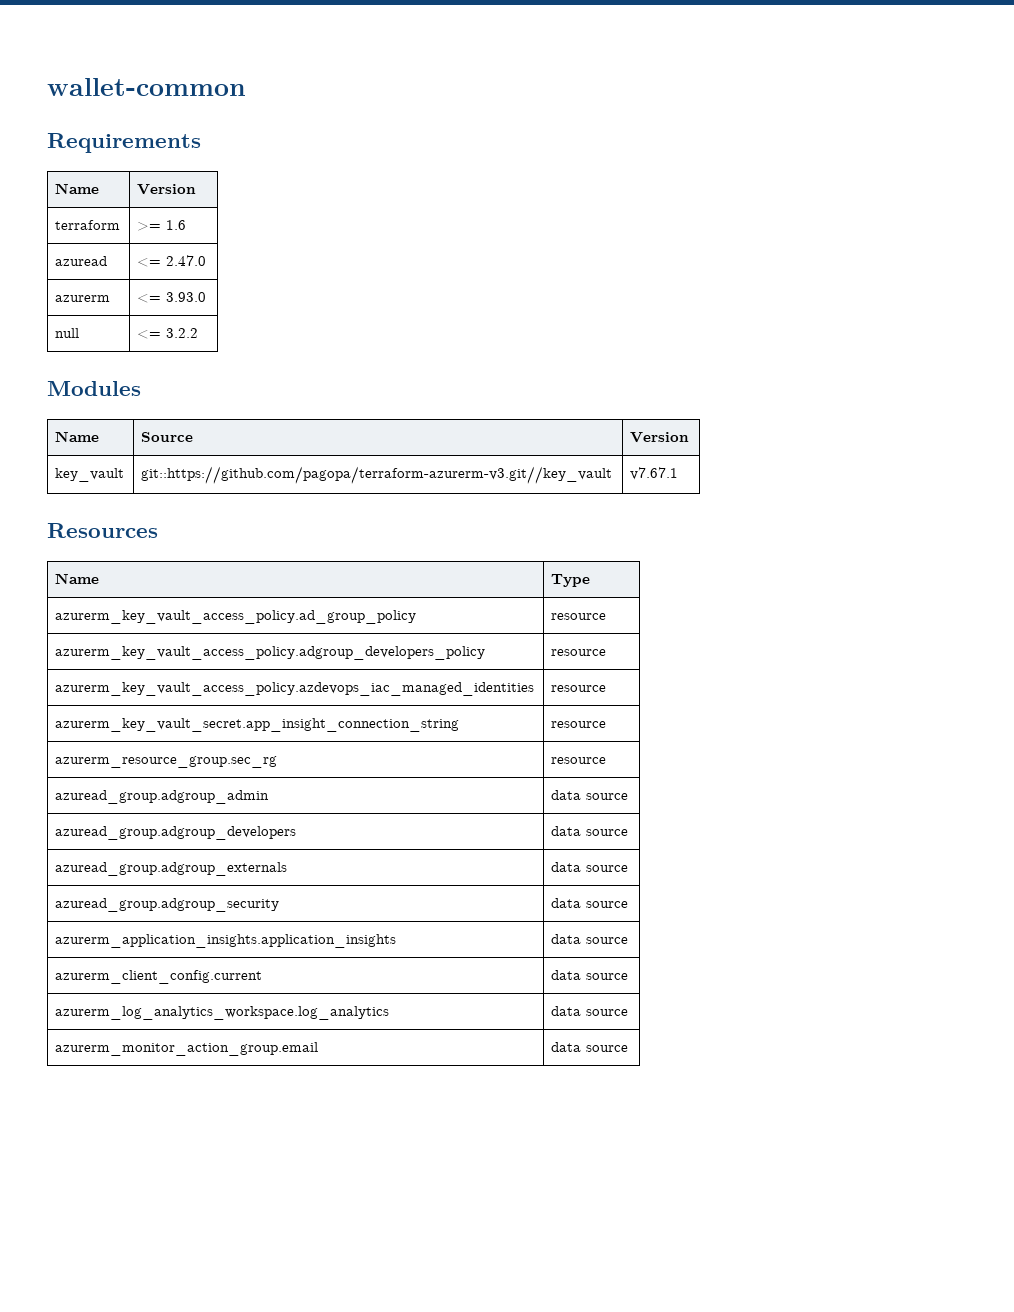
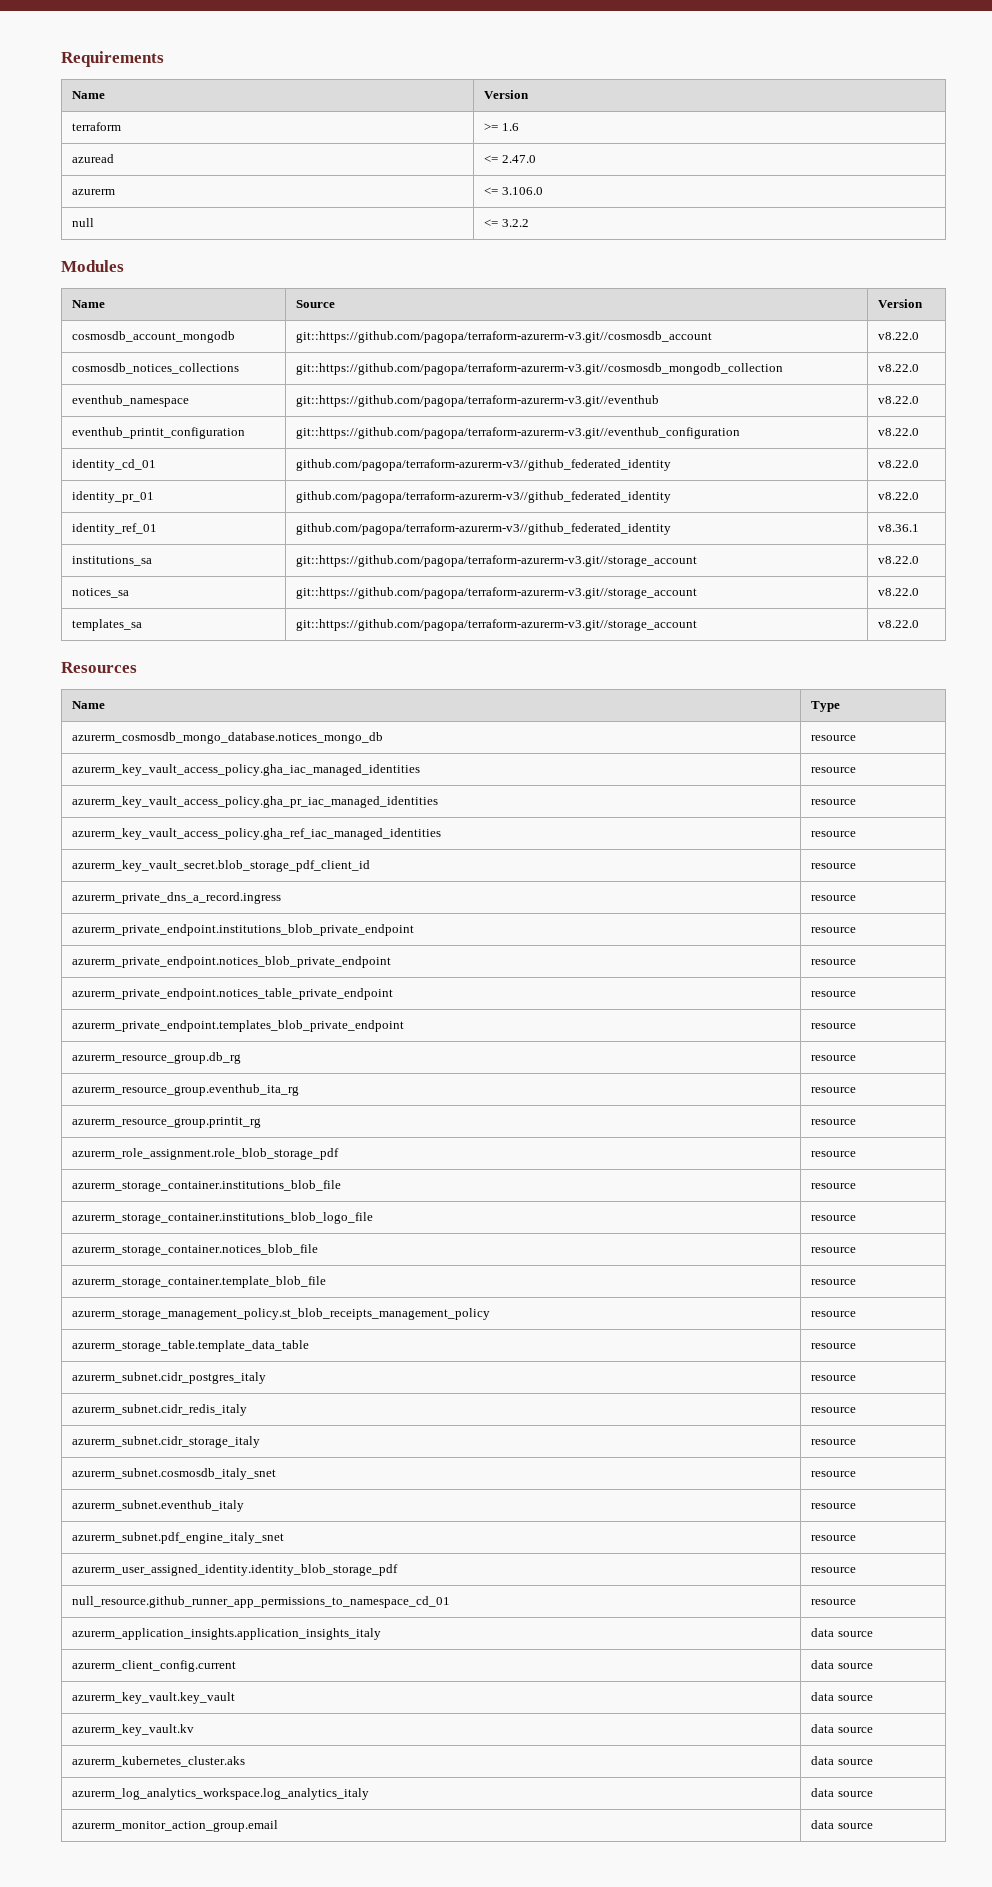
[47,78,246,96] wallet-common // -> (61, 59) none
[166,292,207,302] 3.93.0 -> [501,187,543,195] 3.106.0
[55,468,125,482] [141,466,613,484] [630,467,679,480] key_vault | git::https://github.com/pagopa/terraform-azurerm-v3.git//key_vault | v7.67.1 -> [72,331,236,343] [296,331,713,343] [878,332,920,340] [72,363,240,374] [296,363,784,375] [878,364,920,372] [72,395,190,407] [296,395,660,407] [878,396,920,404] [72,427,246,439] [296,427,741,439] [878,428,920,436] [72,459,157,471] [296,459,672,471] [878,460,920,468] [72,491,155,503] [296,491,672,503] [878,492,920,500] [72,523,158,535] [296,523,672,535] [878,524,920,532] [72,556,153,566] [296,555,698,567] [878,556,920,564] [72,588,130,598] [296,587,698,599] [878,588,920,596] [72,619,143,631] [296,619,698,631] [878,620,920,628] cosmosdb_account_mongodb | git::https://github.com/pagopa/terraform-azurerm-v3.git//cosmosdb_account | v8.22.0 // cosmosdb_notices_collections | git::https://github.com/pagopa/terraform-azurerm-v3.git//cosmosdb_mongodb_collection | v8.22.0 // eventhub_namespace | git::https://github.com/pagopa/terraform-azurerm-v3.git//eventhub | v8.22.0 // eventhub_printit_configuration | git::https://github.com/pagopa/terraform-azurerm-v3.git//eventhub_configuration | v8.22.0 // identity_cd_01 | github.com/pagopa/terraform-azurerm-v3//github_federated_identity | v8.22.0 // identity_pr_01 | github.com/pagopa/terraform-azurerm-v3//github_federated_identity | v8.22.0 // identity_ref_01 | github.com/pagopa/terraform-azurerm-v3//github_federated_identity | v8.36.1 // institutions_sa | git::https://github.com/pagopa/terraform-azurerm-v3.git//storage_account | v8.22.0 // notices_sa | git::https://github.com/pagopa/terraform-azurerm-v3.git//storage_account | v8.22.0 // templates_sa | git::https://github.com/pagopa/terraform-azurerm-v3.git//storage_account | v8.22.0
[55,610,417,624] [551,613,607,620] [55,646,486,660] [551,649,607,656] [55,682,535,696] [551,685,607,692] [55,718,460,732] [551,721,607,728] [55,756,278,768] [551,757,607,764] [55,790,270,804] [551,790,629,800] [55,826,297,840] [551,826,629,836] [55,862,288,876] [551,862,629,872] [55,898,280,912] [551,898,629,908] [55,934,397,948] azurerm_key_vault_access_policy.ad_group_policy | resource // azurerm_key_vault_access_policy.adgroup_developers_policy | resource // azurerm_key_vault_access_policy.azdevops_iac_managed_identities | resource // azurerm_key_vault_secret.app_insight_connection_string | resource // azurerm_resource_group.sec_rg | resource // azuread_group.adgroup_admin | data source // azuread_group.adgroup_developers | data source // azuread_group.adgroup_externals | data source // azuread_group.adgroup_security | data source // azurerm_application_insights.application_insights -> [72,732,384,744] [811,735,857,741] [72,764,421,776] [811,767,857,773] [72,796,439,808] [811,799,857,805] [72,828,442,840] [811,831,857,837] [72,860,371,872] [811,863,857,869] [72,892,282,904] [811,895,857,901] [72,924,415,936] [811,927,857,933] [72,956,392,968] [811,959,857,965] [72,988,394,1000] [811,991,857,997] [72,1020,405,1032] [811,1023,857,1029] [72,1052,242,1064] [811,1055,857,1061] [72,1084,300,1096] [811,1087,857,1093] [72,1117,262,1128] [811,1119,857,1125] [72,1148,340,1160] [811,1151,857,1157] [72,1180,342,1192] [811,1183,857,1189] [72,1212,374,1224] [811,1215,857,1221] [72,1244,319,1256] [811,1247,857,1253] [72,1276,327,1288] [811,1279,857,1285] [72,1308,491,1320] [811,1311,857,1317] [72,1340,310,1352] [811,1343,857,1349] [72,1372,267,1384] [811,1375,857,1381] [72,1404,248,1416] [811,1407,857,1413] [72,1436,261,1448] [811,1439,857,1445] [72,1468,277,1480] [811,1471,857,1477] [72,1500,245,1512] [811,1503,857,1509] [72,1532,285,1544] [811,1535,857,1541] [72,1564,399,1576] [811,1567,857,1573] [72,1596,451,1608] [811,1599,857,1605] [72,1628,382,1640] azurerm_cosmosdb_mongo_database.notices_mongo_db | resource // azurerm_key_vault_access_policy.gha_iac_managed_identities | resource // azurerm_key_vault_access_policy.gha_pr_iac_managed_identities | resource // azurerm_key_vault_access_policy.gha_ref_iac_managed_identities | resource // azurerm_key_vault_secret.blob_storage_pdf_client_id | resource // azurerm_private_dns_a_record.ingress | resource // azurerm_private_endpoint.institutions_blob_private_endpoint | resource // azurerm_private_endpoint.notices_blob_private_endpoint | resource // azurerm_private_endpoint.notices_table_private_endpoint | resource // azurerm_private_endpoint.templates_blob_private_endpoint | resource // azurerm_resource_group.db_rg | resource // azurerm_resource_group.eventhub_ita_rg | resource // azurerm_resource_group.printit_rg | resource // azurerm_role_assignment.role_blob_storage_pdf | resource // azurerm_storage_container.institutions_blob_file | resource // azurerm_storage_container.institutions_blob_logo_file | resource // azurerm_storage_container.notices_blob_file | resource // azurerm_storage_container.template_blob_file | resource // azurerm_storage_management_policy.st_blob_receipts_management_policy | resource // azurerm_storage_table.template_data_table | resource // azurerm_subnet.cidr_postgres_italy | resource // azurerm_subnet.cidr_redis_italy | resource // azurerm_subnet.cidr_storage_italy | resource // azurerm_subnet.cosmosdb_italy_snet | resource // azurerm_subnet.eventhub_italy | resource // azurerm_subnet.pdf_engine_italy_snet | resource // azurerm_user_assigned_identity.identity_blob_storage_pdf | resource // null_resource.github_runner_app_permissions_to_namespace_cd_01 | resource // azurerm_application_insights.application_insights_italy
[55,1006,390,1020] azurerm_log_analytics_workspace.log_analytics -> [72,1692,236,1704] [811,1692,873,1701] [72,1724,195,1736] [811,1724,873,1733] [72,1756,246,1767] [811,1756,873,1765] [72,1788,370,1800] azurerm_key_vault.key_vault | data source // azurerm_key_vault.kv | data source // azurerm_kubernetes_cluster.aks | data source // azurerm_log_analytics_workspace.log_analytics_italy

